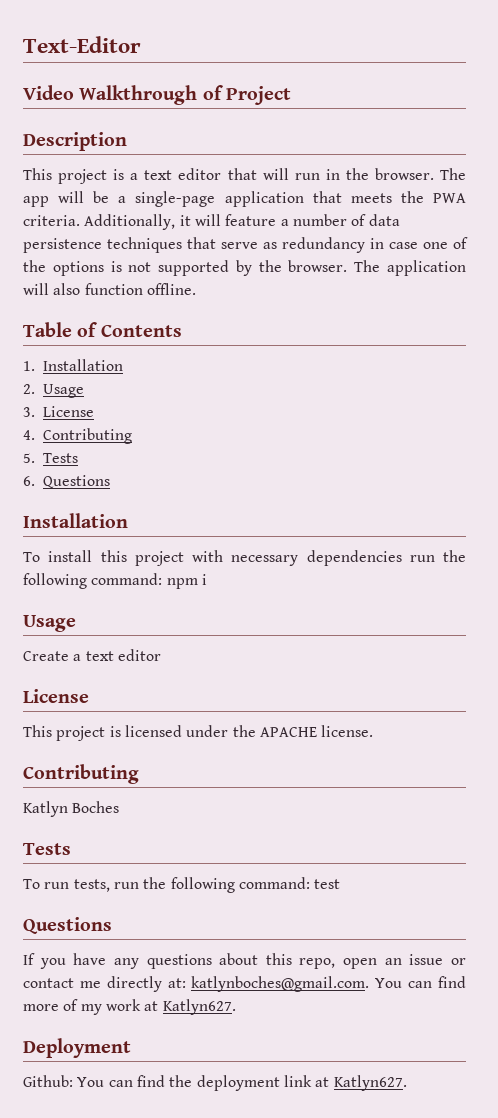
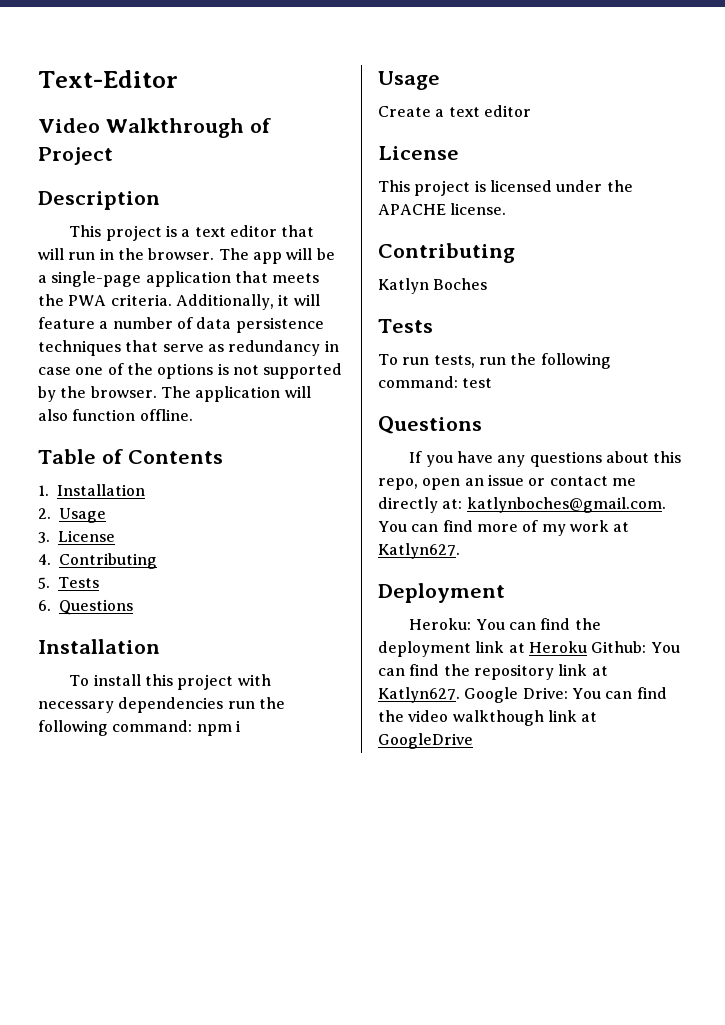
[23,1075,73,1087] Github: -> [409,618,472,630] Heroku:
[333,1075,407,1091] Katlyn627. -> [528,641,680,653] [378,664,608,680] [378,687,667,703] [378,710,598,726] [378,733,473,749] Heroku Github: You can find the repository link at Katlyn627. Google Drive: You can find the video walkthough link at GoogleDrive

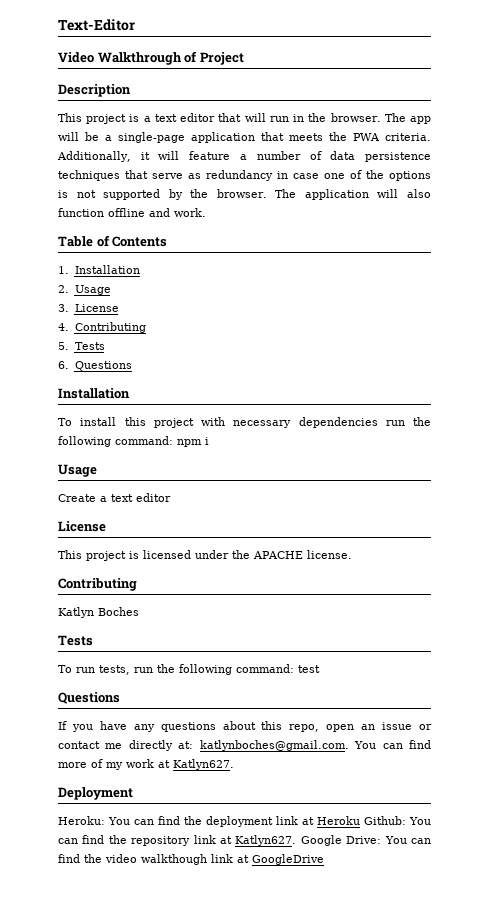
[139,409,193,421] offline. -> [108,208,206,217] offline and work.

